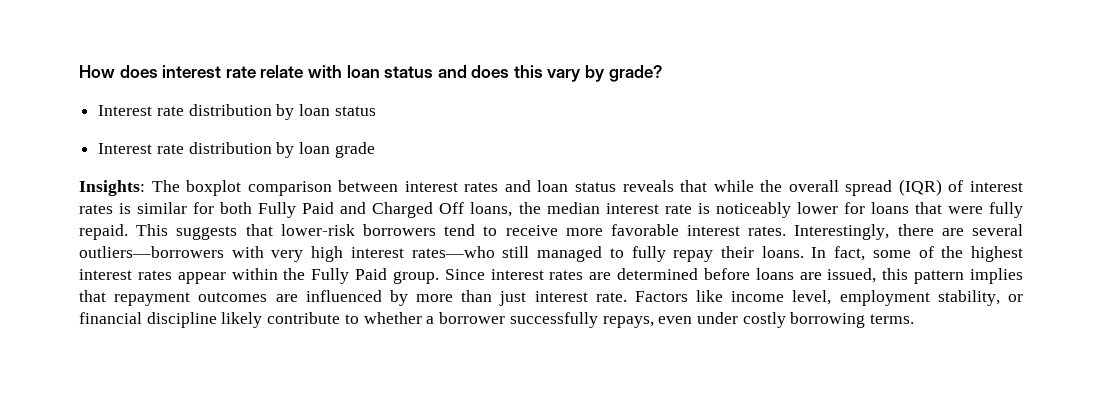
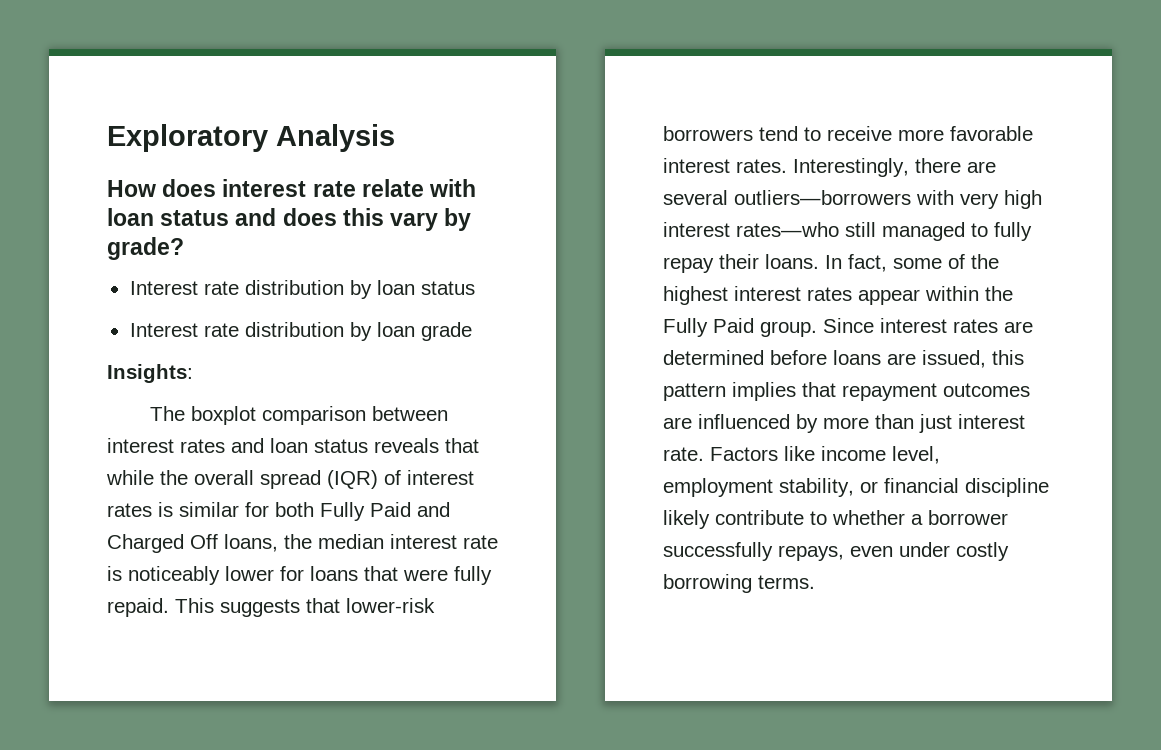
(79, 71) none -> [107,124,395,152] Exploratory Analysis //
(145, 188) none -> (193, 373) //

